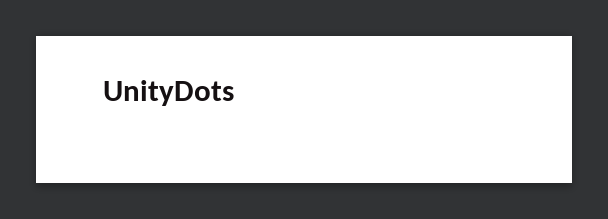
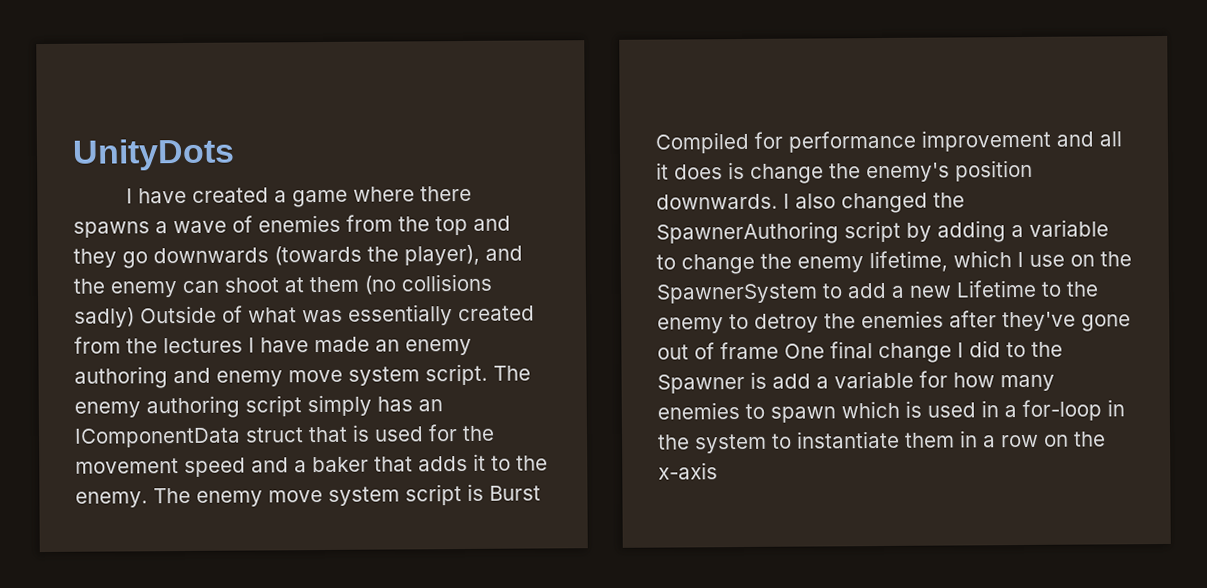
(234, 93) none -> [125,185,472,208] [73,214,511,238] [73,244,523,269] [73,273,492,298] [74,304,535,328] [74,336,472,356] [74,363,531,389] [74,394,443,419] [74,424,495,448] [75,453,548,478] [75,483,541,508] [655,129,1122,154] [656,159,1033,184] [656,192,965,214] [656,219,1109,245] [656,250,1132,275] [656,279,1099,304] [657,310,1131,334] [657,340,1063,364] [657,370,1055,394] [657,399,1125,423] [658,430,1106,454] [658,462,718,480] // I have created a game where there spawns a wave of enemies from the top and they go downwards (towards the player), and the enemy can shoot at them (no collisions sadly) Outside of what was essentially created from the lectures I have made an enemy authoring and enemy move system script. The enemy authoring script simply has an IComponentData struct that is used for the movement speed and a baker that adds it to the enemy. The enemy move system script is Burst Compiled for performance improvement and all it does is change the enemy's position downwards. I also changed the SpawnerAuthoring script by adding a variable to change the enemy lifetime, which I use on the SpawnerSystem to add a new Lifetime to the enemy to detroy the enemies after they've gone out of frame One final change I did to the Spawner is add a variable for how many enemies to spawn which is used in a for-loop in the system to instantiate them in a row on the x-axis

